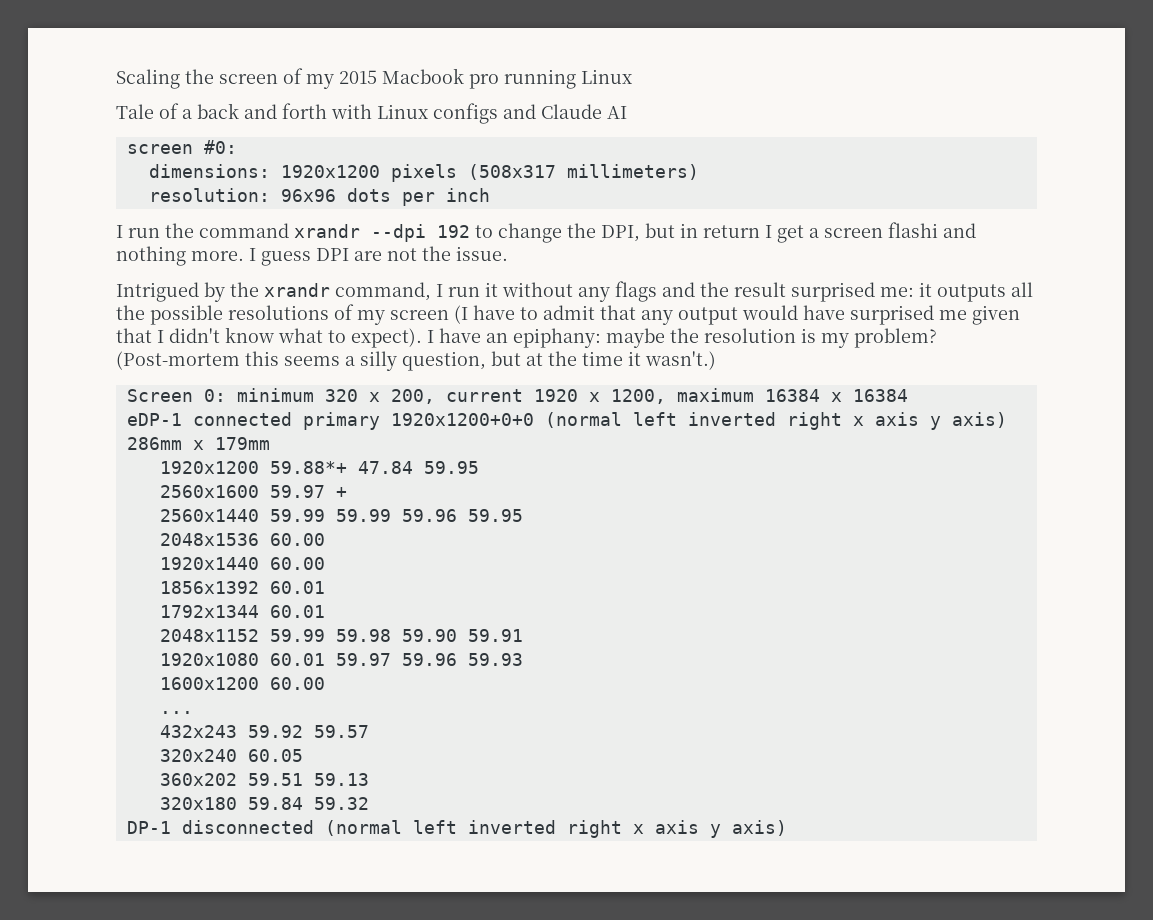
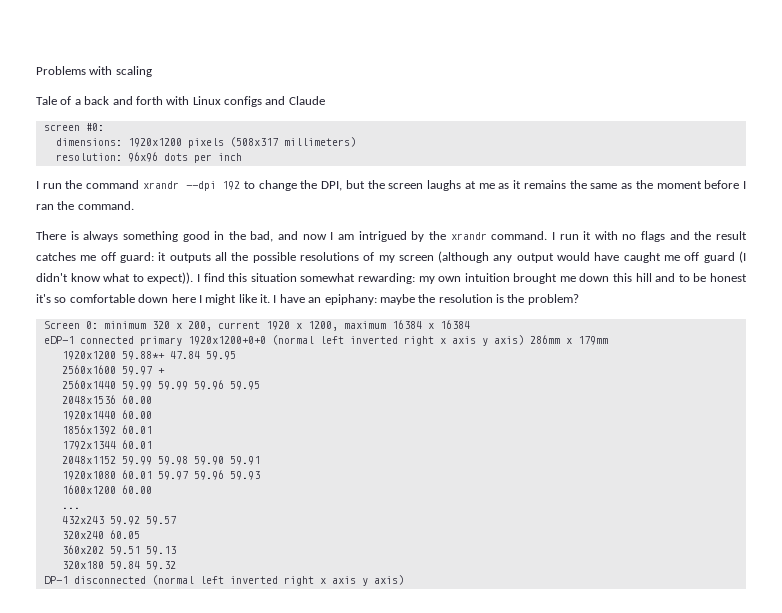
[116,68,632,89] Scaling the screen of my 2015 Macbook pro running Linux -> [36,66,152,77] Problems with scaling
[607,106,627,119] AI -> (325, 100) none
[680,222,976,243] [116,246,508,266] [116,282,199,302] in return I get a screen flashi and nothing more. I guess DPI are not the issue. // Intrigued -> [367,180,747,191] [36,201,134,210] [36,231,407,242] the screen laughs at me as it remains the same as the moment before I ran the command. // There is always something good in the bad, and now I am intrigued
[335,282,431,301] command, -> [491,231,548,240] command.
[502,282,610,302] without any -> [594,231,637,240] with no
[791,282,914,302] surprised me: -> [36,252,154,263] catches me off guard:
[454,305,1020,325] [116,327,422,348] (I have to admit that any output would have surprised me given that I didn't know what to expect). -> [438,251,747,263] [36,272,748,284] [36,294,270,305] (although any output would have caught me off guard (I didn't know what to expect)). I find this situation somewhat rewarding: my own intuition brought me down this hill and to be honest it's so comfortable down here I might like it.
[821,333,849,348] my -> [507,294,525,303] the
[116,351,716,371] (Post-mortem this seems a silly question, but at the time it wasn't.) -> (579, 299) none

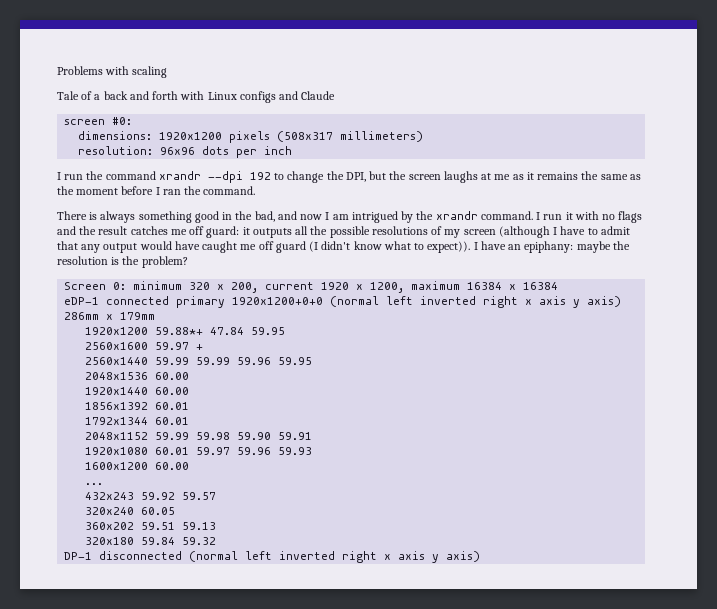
(490, 257) none -> [553,226,630,235] [57,241,78,250] I have to admit that
[203,273,748,284] [36,294,277,305] find this situation somewhat rewarding: my own intuition brought me down this hill and to be honest it's so comfortable down here I might like it. I -> (478, 246) none

